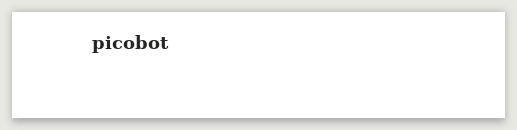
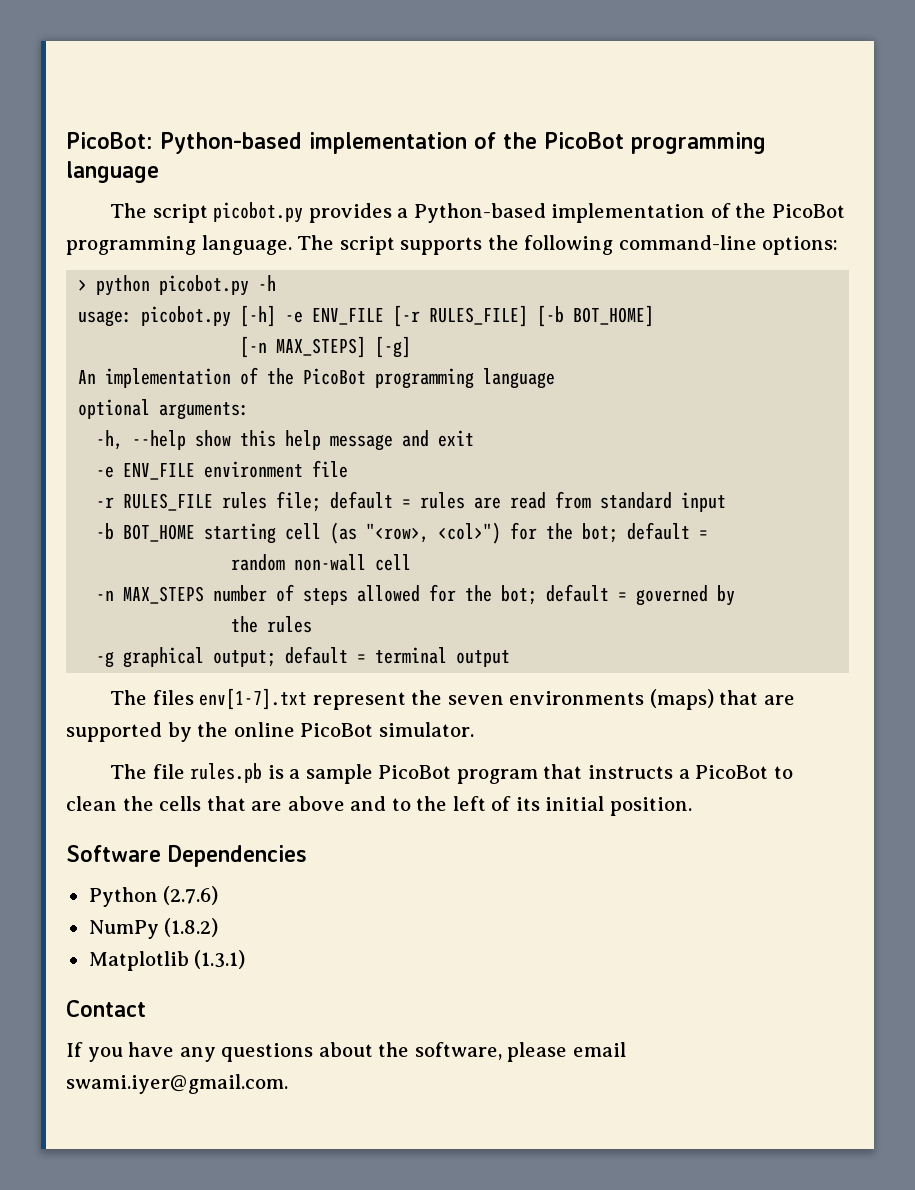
[92,35,169,53] picobot -> [66,132,766,154] [66,161,159,183] [110,202,845,223] [66,235,839,255] [78,275,277,296] [78,305,655,327] [240,336,412,358] [78,367,556,389] [78,399,250,420] [96,430,475,451] [96,460,349,480] [96,491,727,512] [96,522,709,544] [231,554,412,571] [96,584,736,606] [231,616,313,633] [96,646,511,668] [110,688,795,710] [66,722,474,742] [110,763,793,784] [66,796,692,816] [66,845,307,867] [88,886,219,907] [88,918,219,939] [88,950,246,971] [66,1000,146,1017] [66,1042,626,1062] [66,1074,288,1094] PicoBot: Python-based implementation of the PicoBot programming language // The script picobot.py provides a Python-based implementation of the PicoBot programming language. The script supports the following command-line options: // > python picobot.py -h // usage: picobot.py [-h] -e ENV_FILE [-r RULES_FILE] [-b BOT_HOME] // [-n MAX_STEPS] [-g] // An implementation of the PicoBot programming language // optional arguments: // -h, --help show this help message and exit // -e ENV_FILE environment file // -r RULES_FILE rules file; default = rules are read from standard input // -b BOT_HOME starting cell (as "<row>, <col>") for the bot; default = // random non-wall cell // -n MAX_STEPS number of steps allowed for the bot; default = governed by // the rules // -g graphical output; default = terminal output // The files env[1-7].txt represent the seven environments (maps) that are supported by the online PicoBot simulator. // The file rules.pb is a sample PicoBot program that instructs a PicoBot to clean the cells that are above and to the left of its initial position. // Software Dependencies // Python (2.7.6) // NumPy (1.8.2) // Matplotlib (1.3.1) // Contact // If you have any questions about the software, please email swami.iyer@gmail.com.

